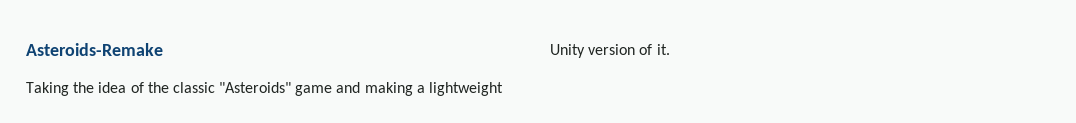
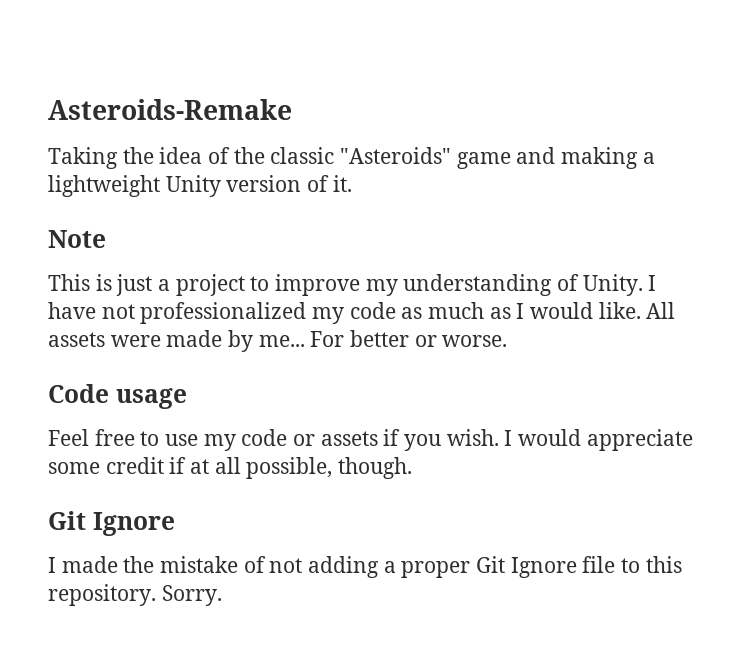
(670, 49) none -> [48,230,106,248] [48,274,657,296] [48,302,676,324] [48,330,508,352] [48,384,187,409] [48,429,693,451] [48,457,413,479] [48,511,175,536] [48,556,682,578] [48,584,222,606] // Note // This is just a project to improve my understanding of Unity. I have not professionalized my code as much as I would like. All assets were made by me... For better or worse. // Code usage // Feel free to use my code or assets if you wish. I would appreciate some credit if at all possible, though. // Git Ignore // I made the mistake of not adding a proper Git Ignore file to this repository. Sorry.

